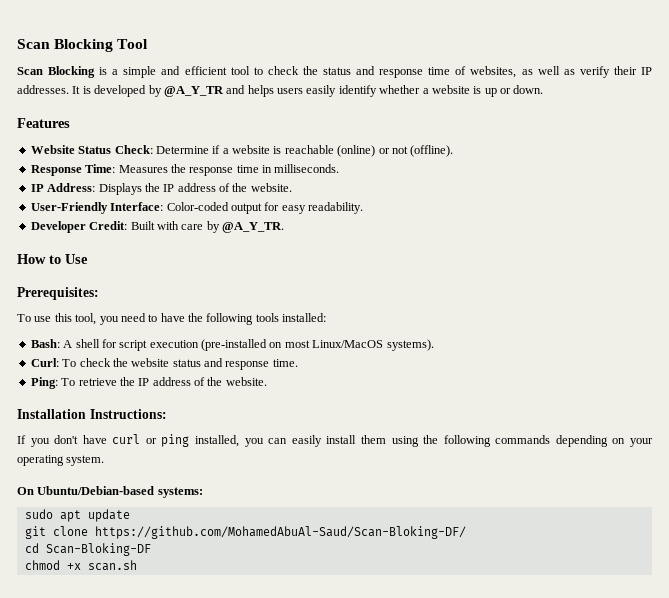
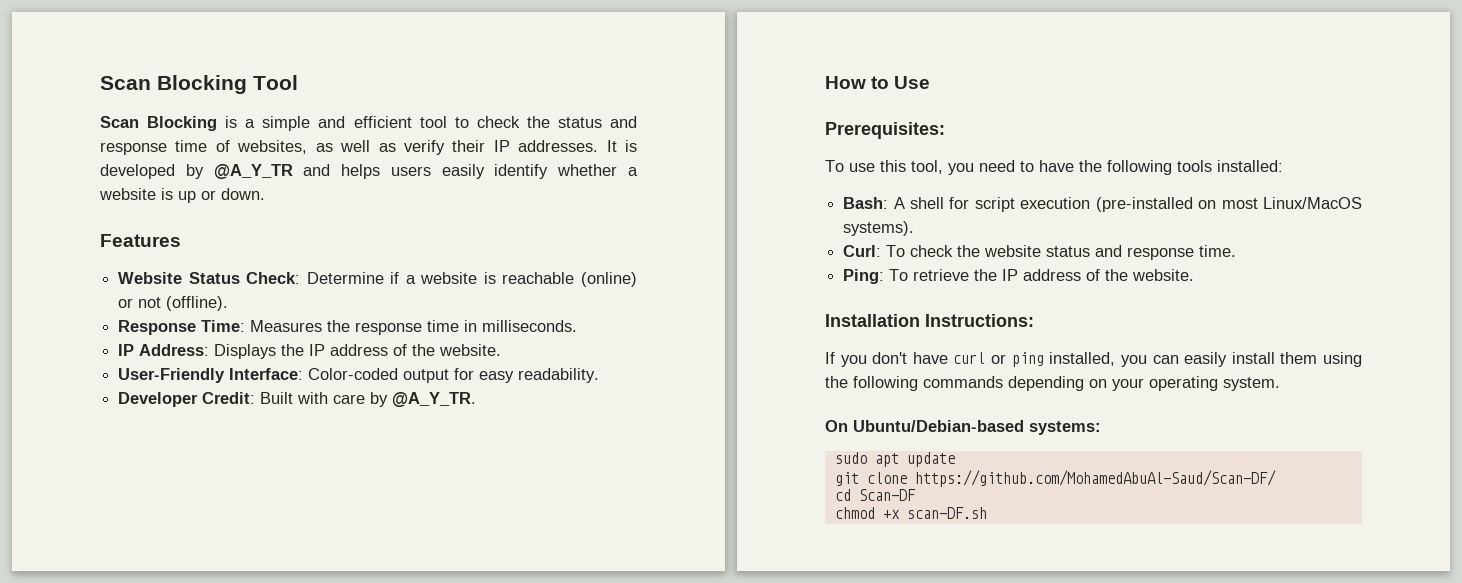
[94,526,466,539] https://github.com/MohamedAbuAl-Saud/Scan-Bloking-DF/ -> [914,470,1276,487] https://github.com/MohamedAbuAl-Saud/Scan-DF/
[45,543,151,556] Scan-Bloking-DF -> [858,489,916,501] Scan-DF
[87,560,137,571] scan.sh -> [906,507,987,519] scan-DF.sh

